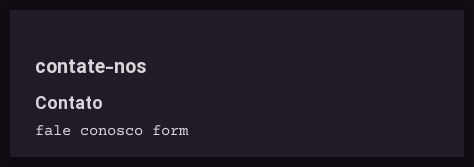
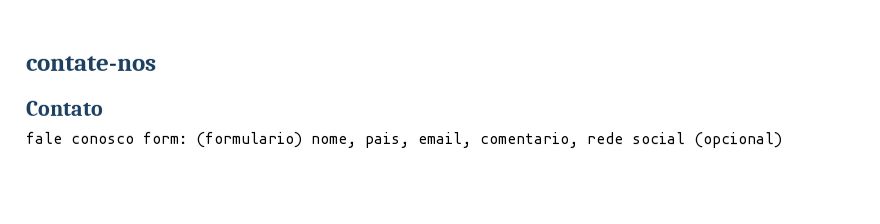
[152,125,189,136] form -> [142,131,782,149] form: (formulario) nome, pais, email, comentario, rede social (opcional)

